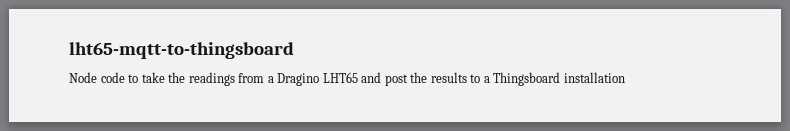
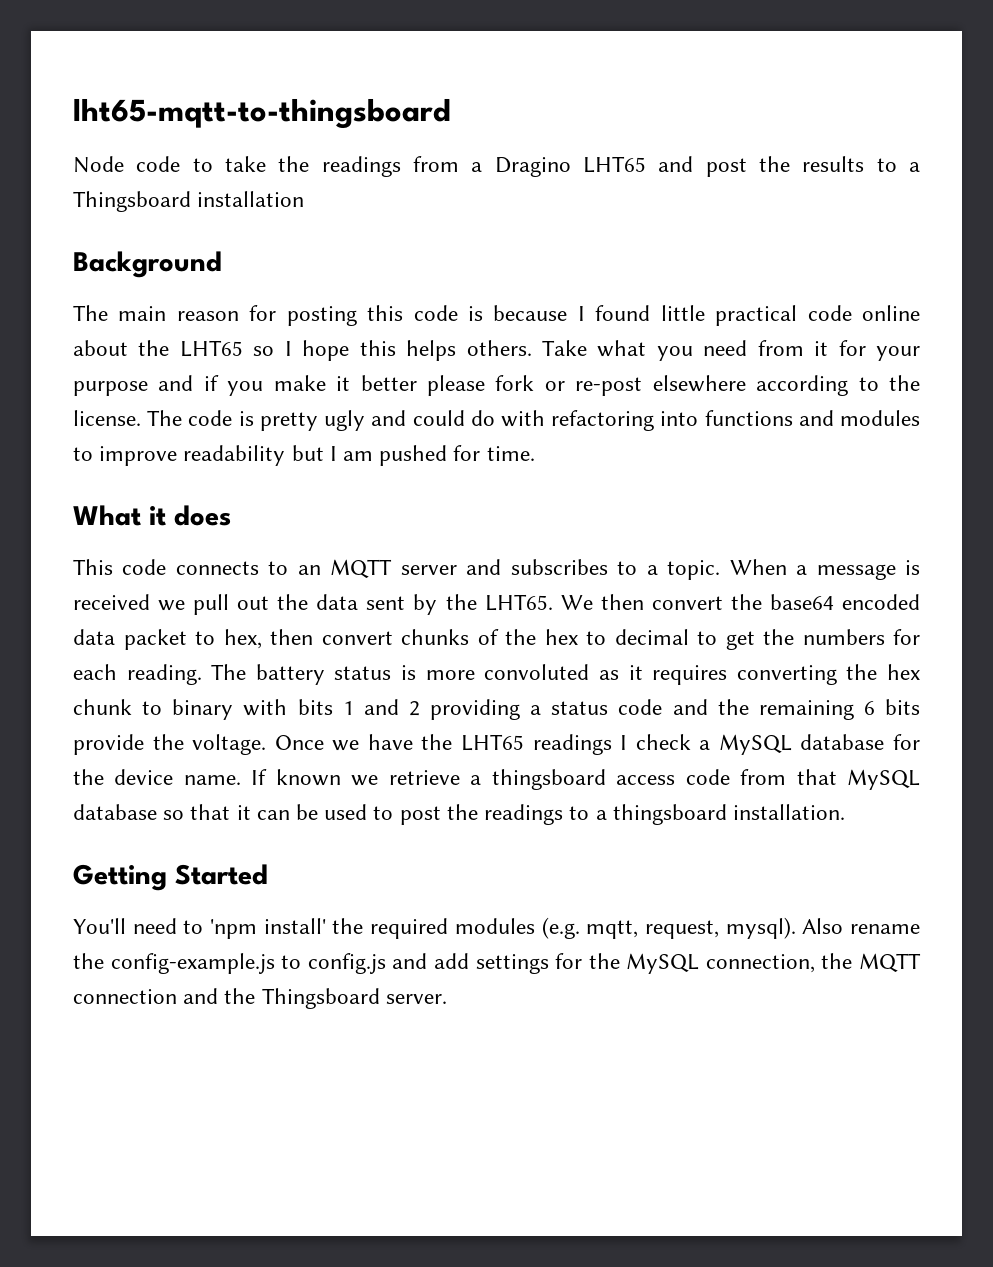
(625, 77) none -> [73,251,222,278] [73,305,921,326] [73,340,920,361] [73,375,921,396] [73,410,920,431] [73,445,535,466] [73,505,231,526] [73,559,921,580] [73,594,920,615] [73,629,920,650] [73,664,921,685] [73,699,920,720] [73,734,920,755] [73,769,920,790] [73,804,845,825] [73,864,268,891] [73,917,921,939] [73,953,921,974] [73,988,447,1009] // Background // The main reason for posting this code is because I found little practical code online about the LHT65 so I hope this helps others. Take what you need from it for your purpose and if you make it better please fork or re-post elsewhere according to the license. The code is pretty ugly and could do with refactoring into functions and modules to improve readability but I am pushed for time. // What it does // This code connects to an MQTT server and subscribes to a topic. When a message is received we pull out the data sent by the LHT65. We then convert the base64 encoded data packet to hex, then convert chunks of the hex to decimal to get the numbers for each reading. The battery status is more convoluted as it requires converting the hex chunk to binary with bits 1 and 2 providing a status code and the remaining 6 bits provide the voltage. Once we have the LHT65 readings I check a MySQL database for the device name. If known we retrieve a thingsboard access code from that MySQL database so that it can be used to post the readings to a thingsboard installation. // Getting Started // You'll need to 'npm install' the required modules (e.g. mqtt, request, mysql). Also rename the config-example.js to config.js and add settings for the MySQL connection, the MQTT connection and the Thingsboard server.

